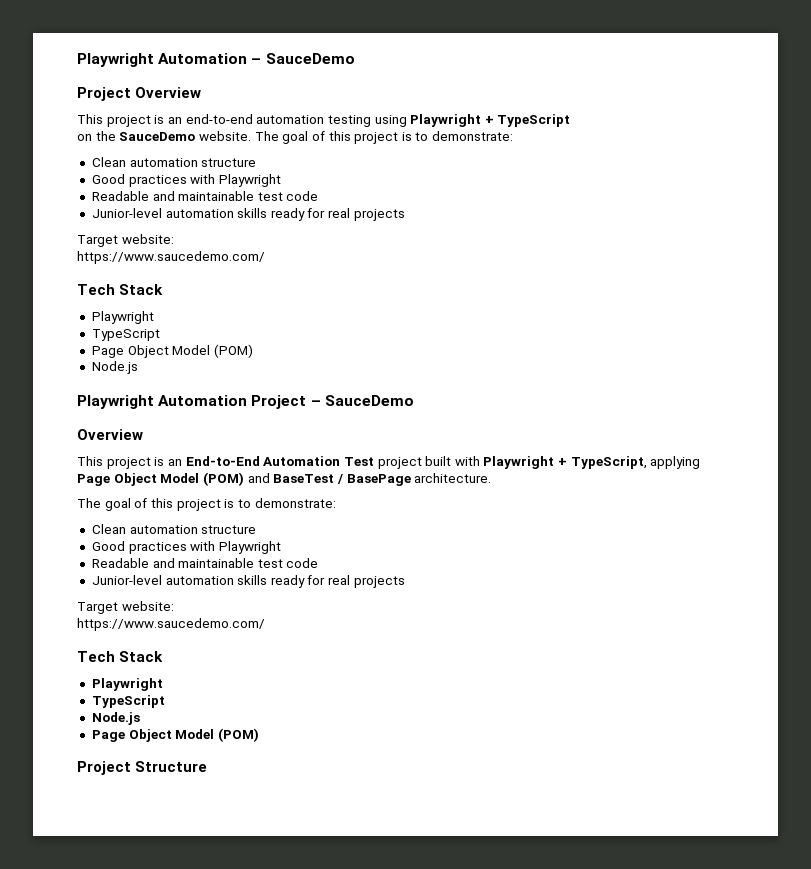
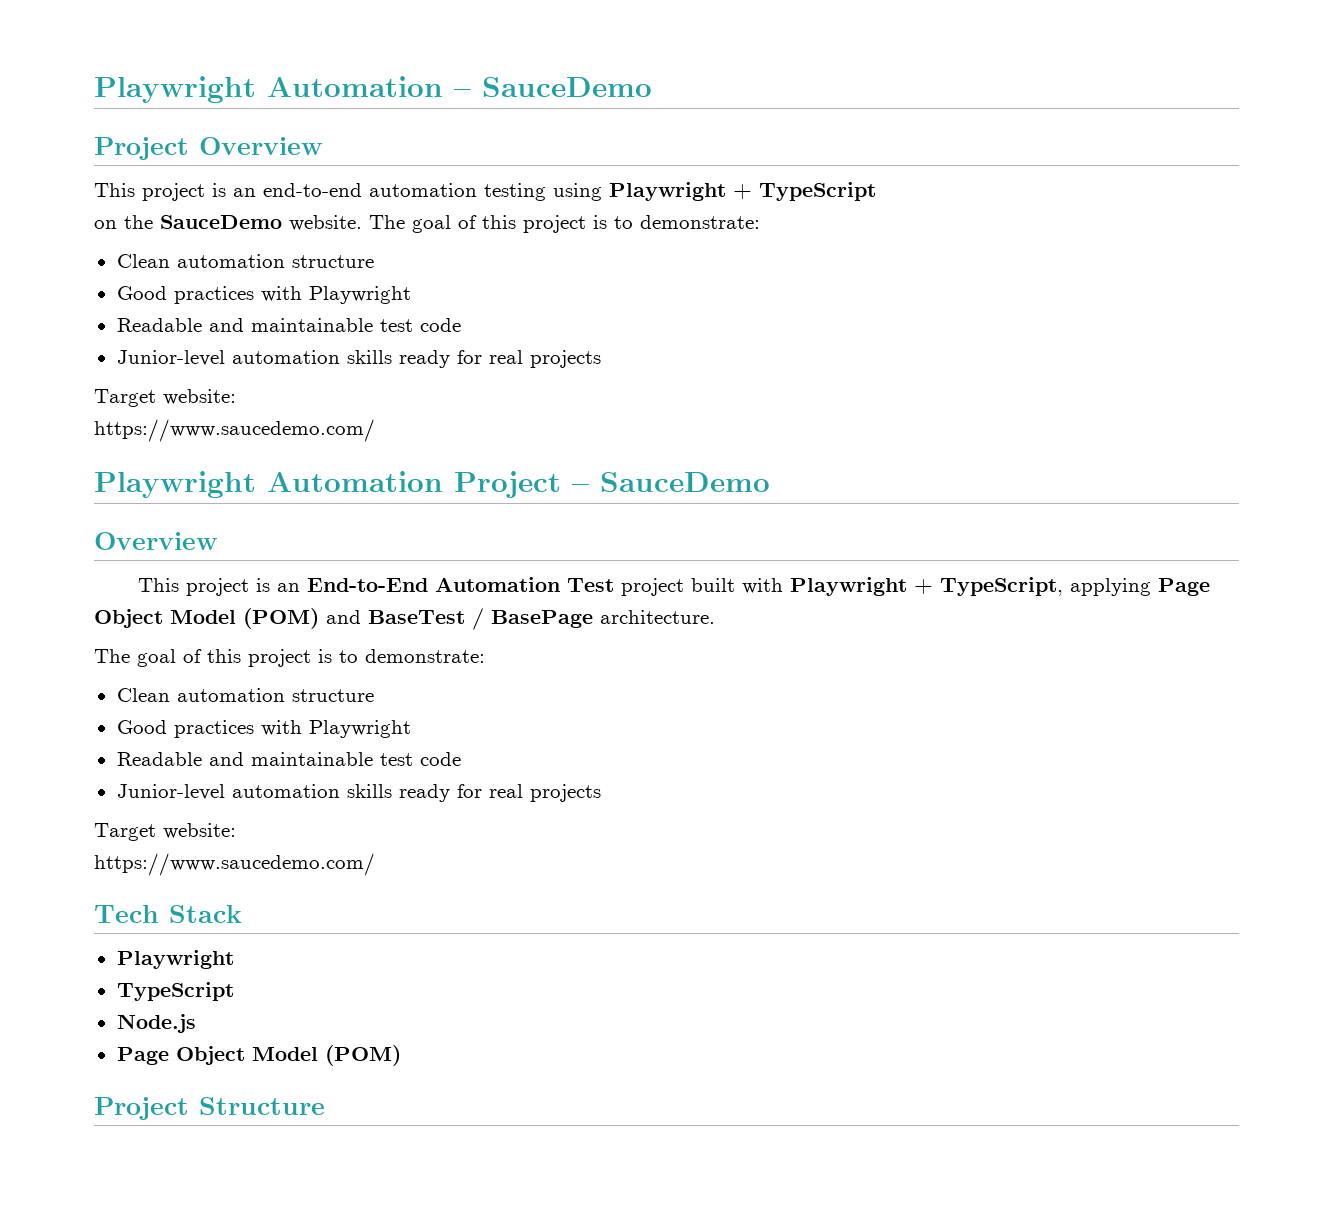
[77,284,164,295] [91,311,154,324] [91,329,160,341] [91,344,253,358] [91,361,138,374] // Tech Stack // Playwright // TypeScript // Page Object Model (POM) // Node.js -> (375, 430) none

